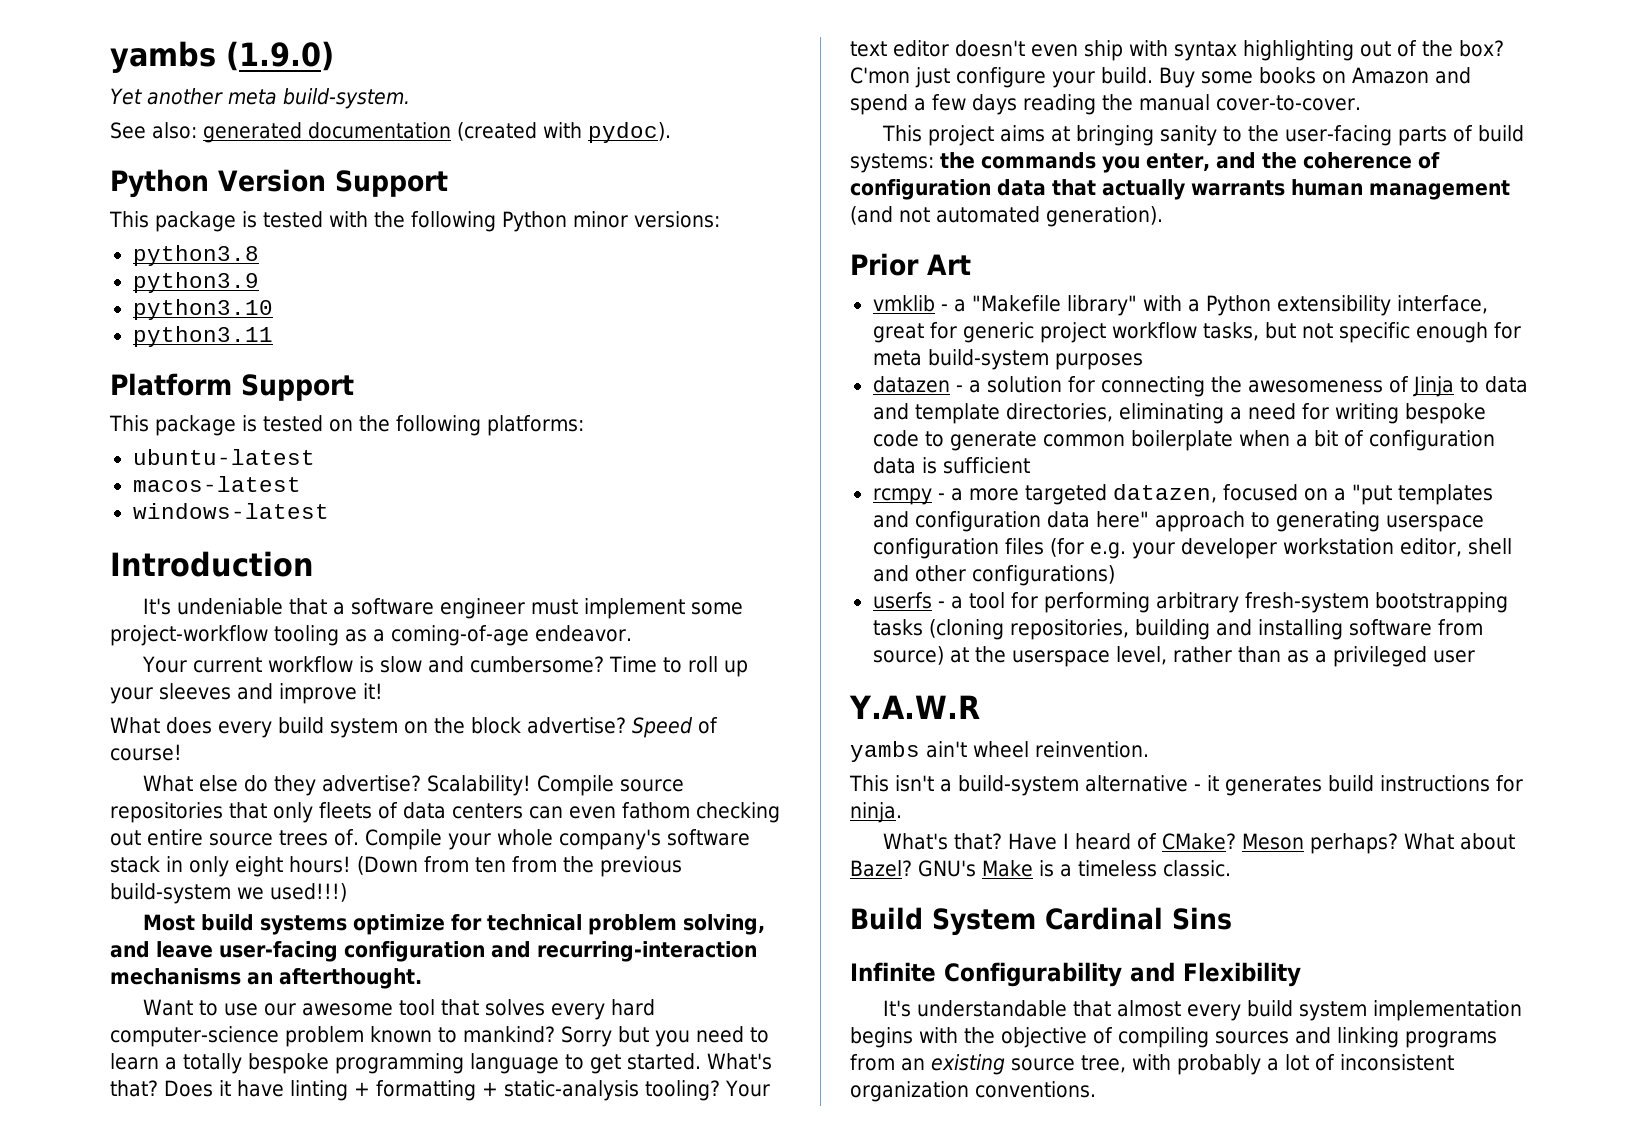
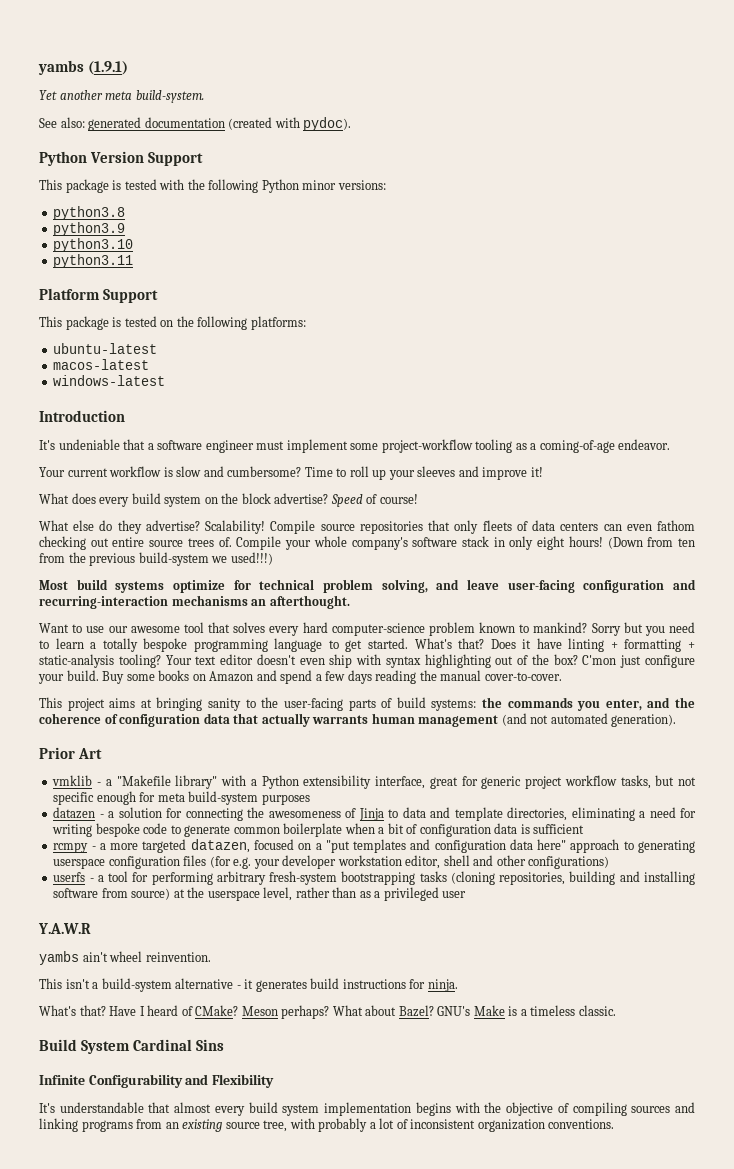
[110,41,334,73] yambs (1.9.0) -> [38,60,129,75] yambs (1.9.1)

